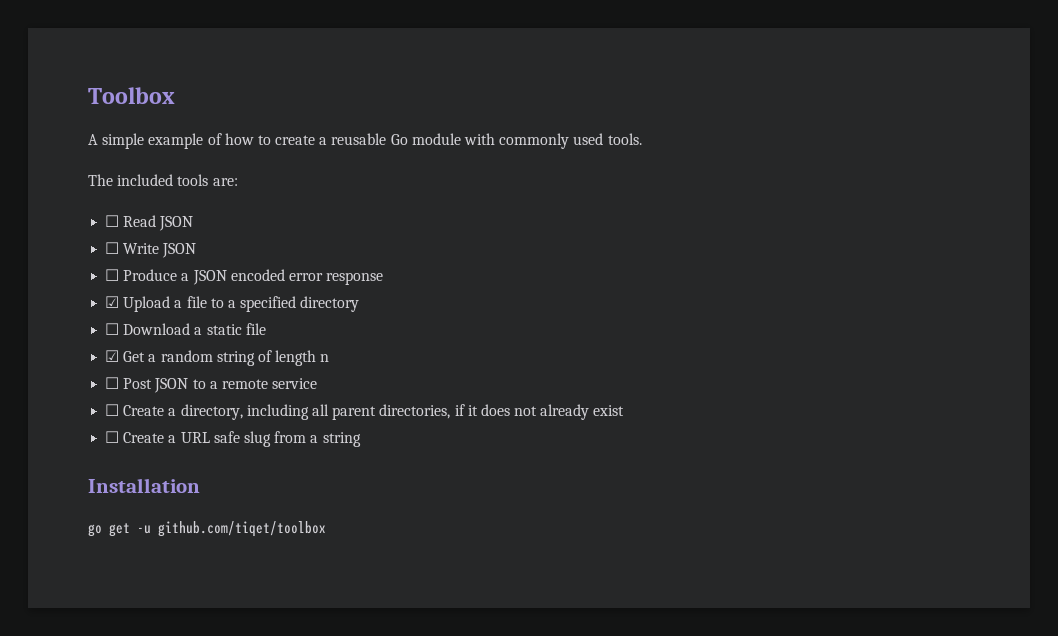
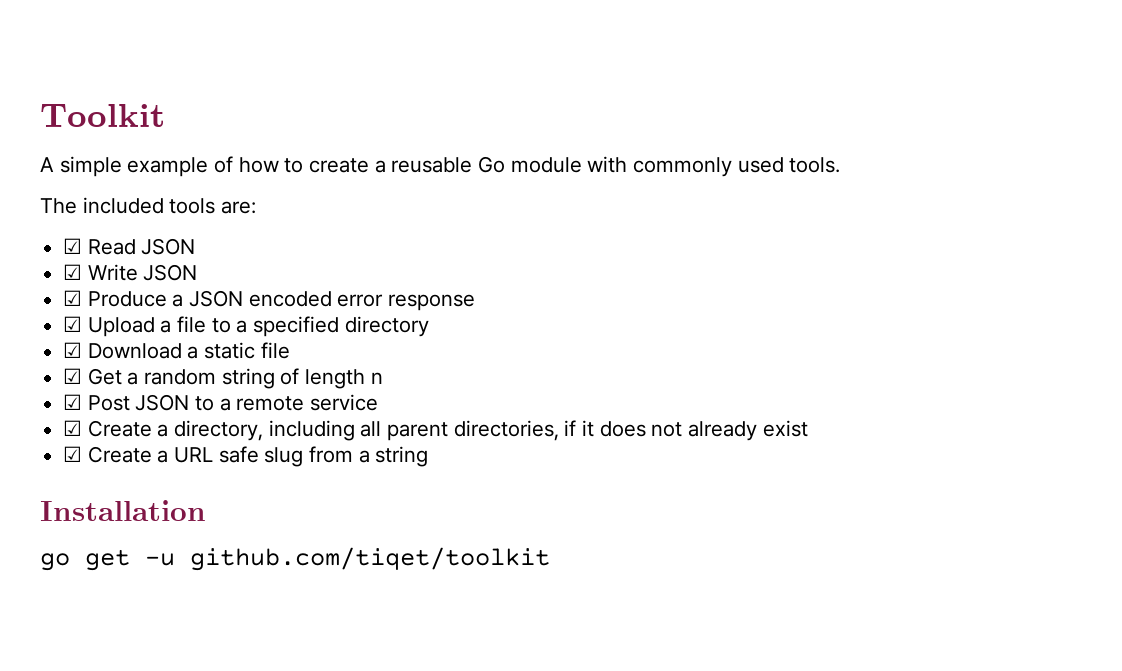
[88,87,175,104] Toolbox -> [40,104,165,127] Toolkit
[105,215,120,227] ☐ -> [63,238,83,254] ☑
[105,242,120,254] ☐ -> [63,264,83,280] ☑
[105,269,120,281] ☐ -> [63,290,83,306] ☑
[105,323,120,335] ☐ -> [63,342,83,358] ☑
[105,377,120,389] ☐ -> [63,394,83,410] ☑
[105,404,120,416] ☐ -> [63,420,83,436] ☑
[105,431,120,443] ☐ -> [63,446,83,462] ☑
[158,521,326,537] github.com/tiqet/toolbox -> [190,547,550,571] github.com/tiqet/toolkit

